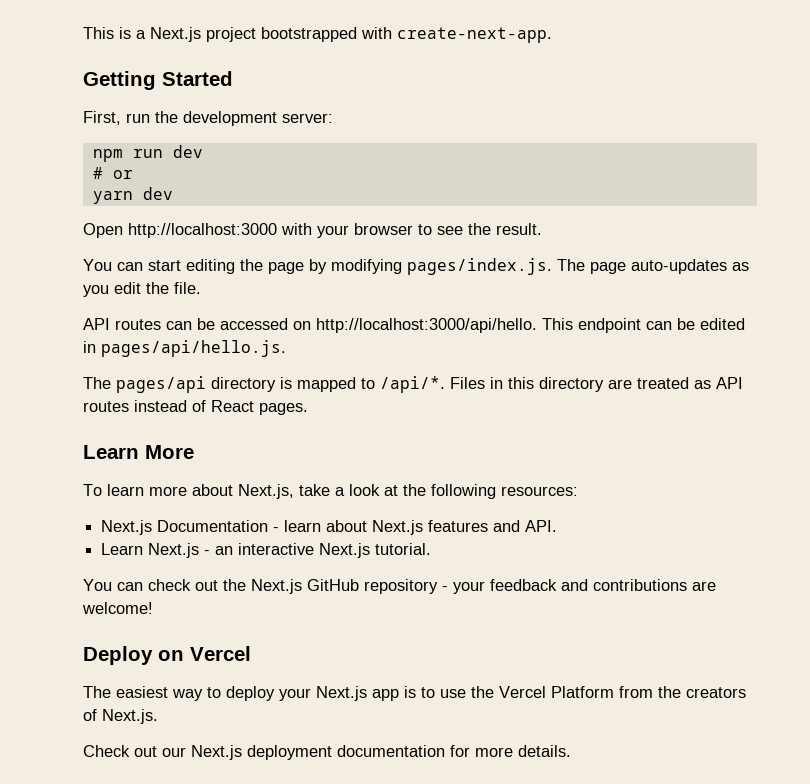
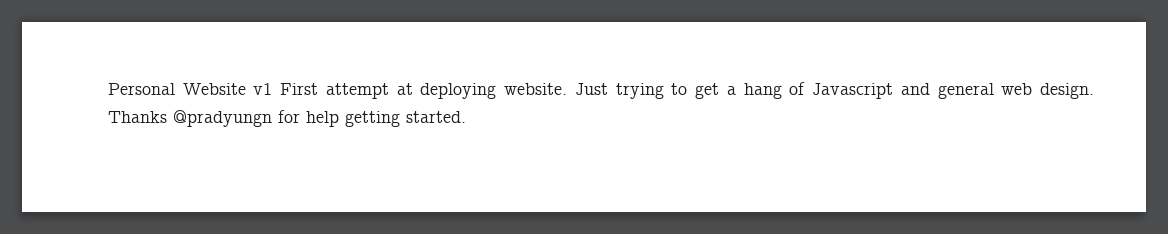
[83,27,552,43] [83,71,233,90] [83,111,333,126] [92,145,203,162] [92,167,133,179] [92,187,173,204] [83,223,542,238] [83,258,749,275] [83,282,201,297] [83,318,745,333] [83,340,286,357] [83,376,743,393] [83,400,308,415] [83,445,194,459] [83,484,578,499] [101,520,558,535] [101,543,432,558] [83,579,716,594] [82,602,153,614] [83,646,251,665] [83,686,746,701] [83,709,158,724] [83,745,571,760] This is a Next.js project bootstrapped with create-next-app. // Getting Started // First, run the development server: // npm run dev // # or // yarn dev // Open http://localhost:3000 with your browser to see the result. // You can start editing the page by modifying pages/index.js. The page auto-updates as you edit the file. // API routes can be accessed on http://localhost:3000/api/hello. This endpoint can be edited in pages/api/hello.js. // The pages/api directory is mapped to /api/*. Files in this directory are treated as API routes instead of React pages. // Learn More // To learn more about Next.js, take a look at the following resources: // Next.js Documentation - learn about Next.js features and API. // Learn Next.js - an interactive Next.js tutorial. // You can check out the Next.js GitHub repository - your feedback and contributions are welcome! // Deploy on Vercel // The easiest way to deploy your Next.js app is to use the Vercel Platform from the creators of Next.js. // Check out our Next.js deployment documentation for more details. -> [108,82,1094,99] [108,110,466,127] Personal Website v1 First attempt at deploying website. Just trying to get a hang of Javascript and general web design. Thanks @pradyungn for help getting started.

